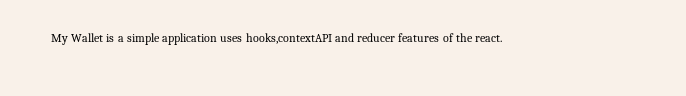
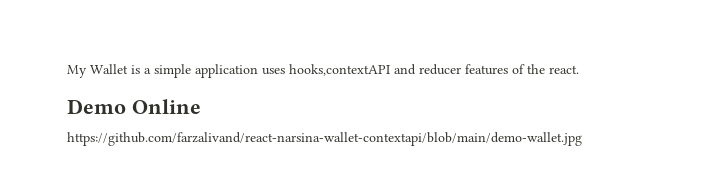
(503, 38) none -> [67,99,201,114] [67,132,582,146] // Demo Online // https://github.com/farzalivand/react-narsina-wallet-contextapi/blob/main/demo-wallet.jpg

